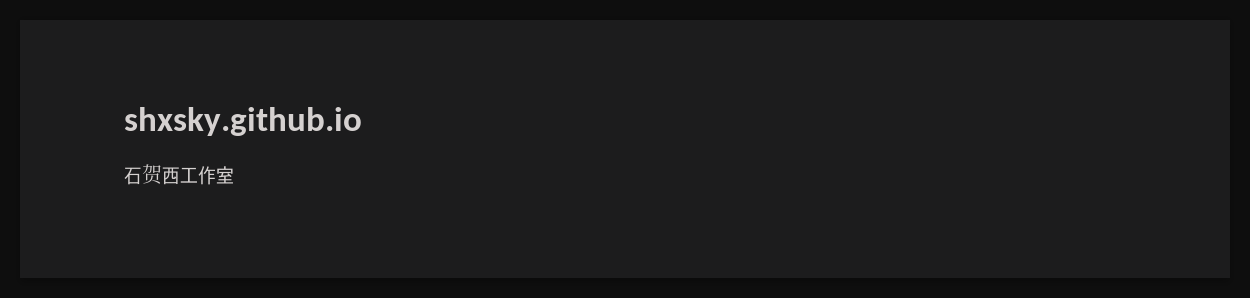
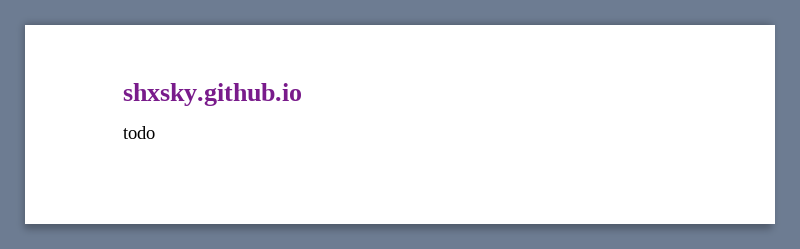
[124,164,234,185] 石贺西工作室 -> [123,126,155,139] todo

